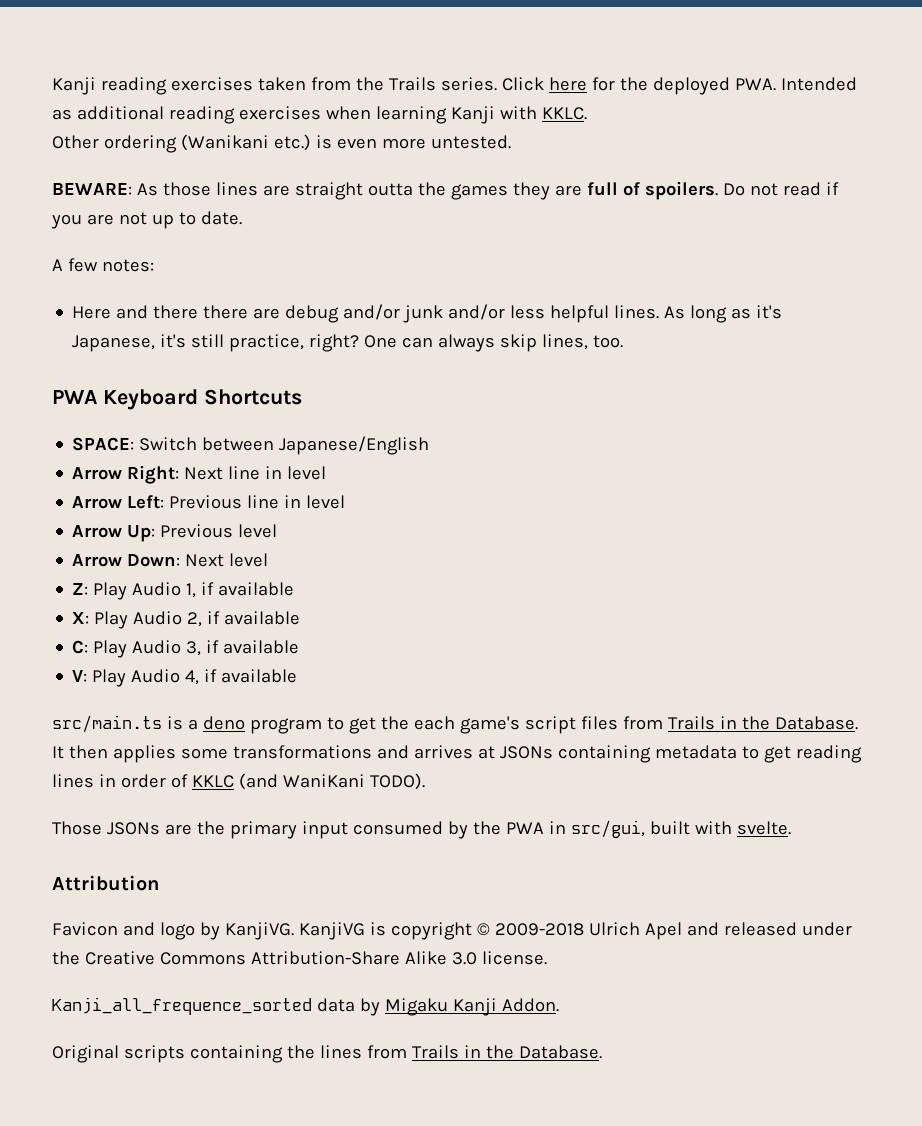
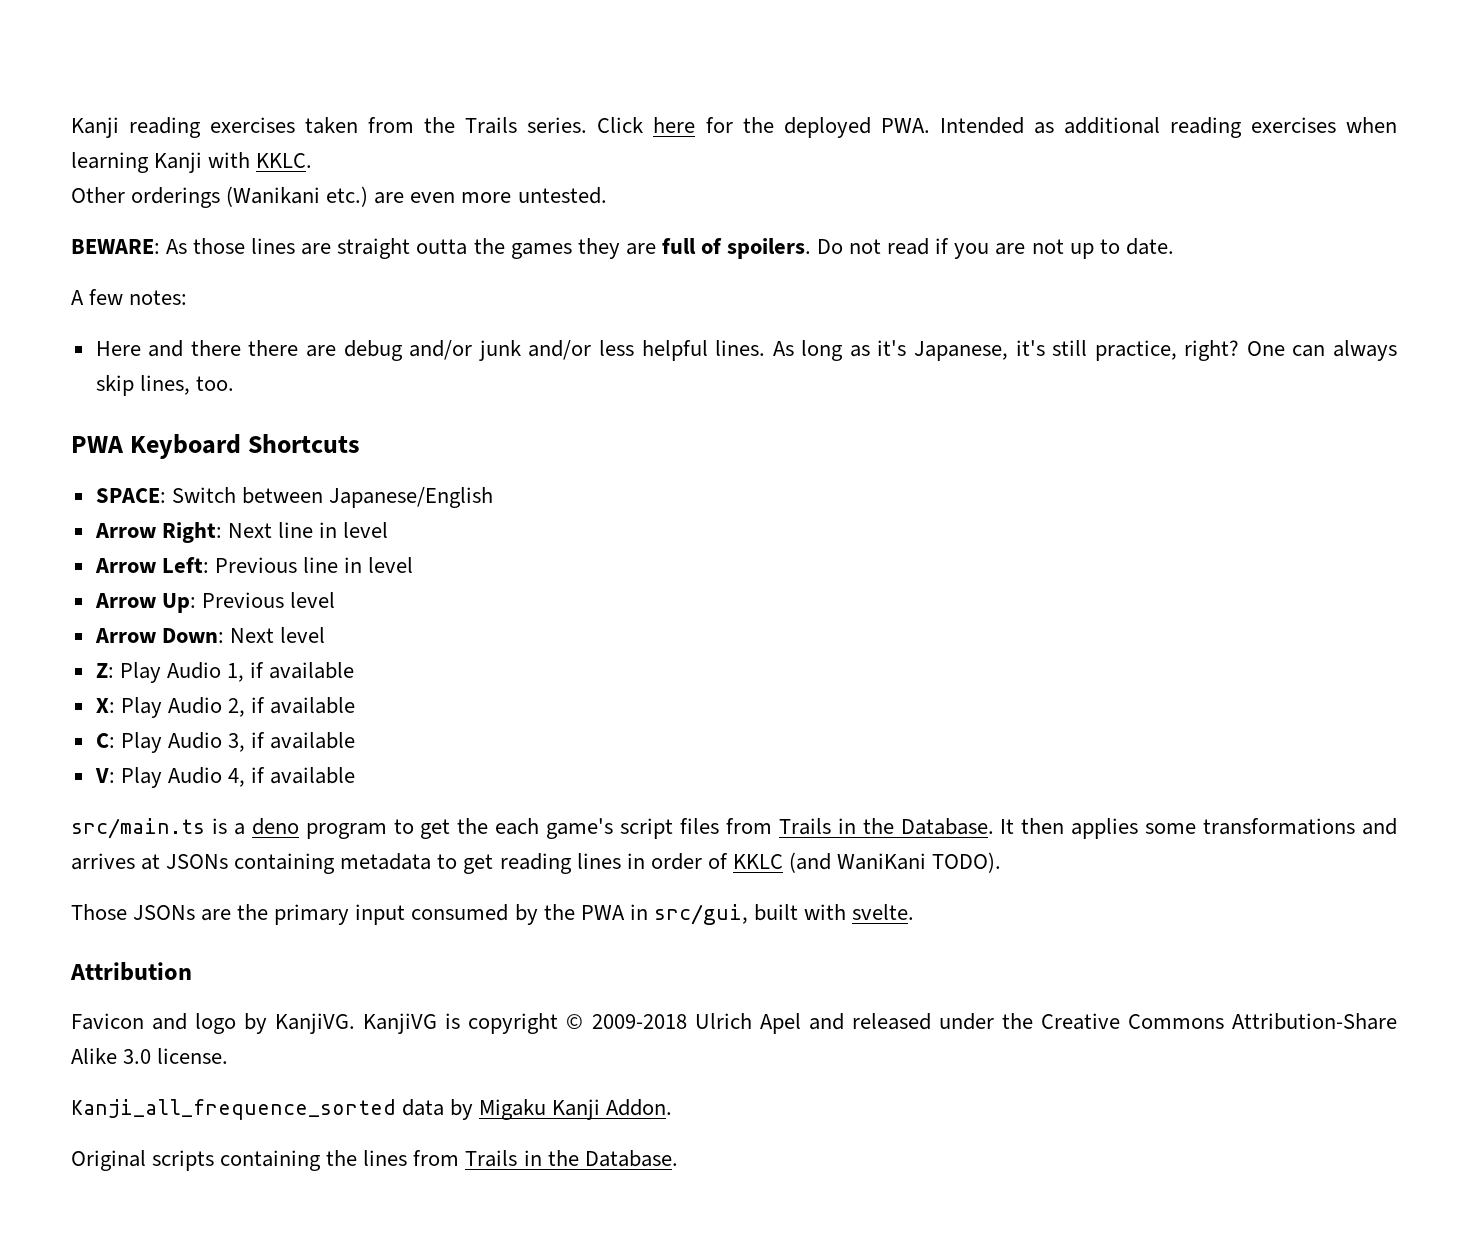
[103,135,177,153] ordering -> [131,187,221,208] orderings
[315,135,332,149] is -> [374,192,405,204] are

